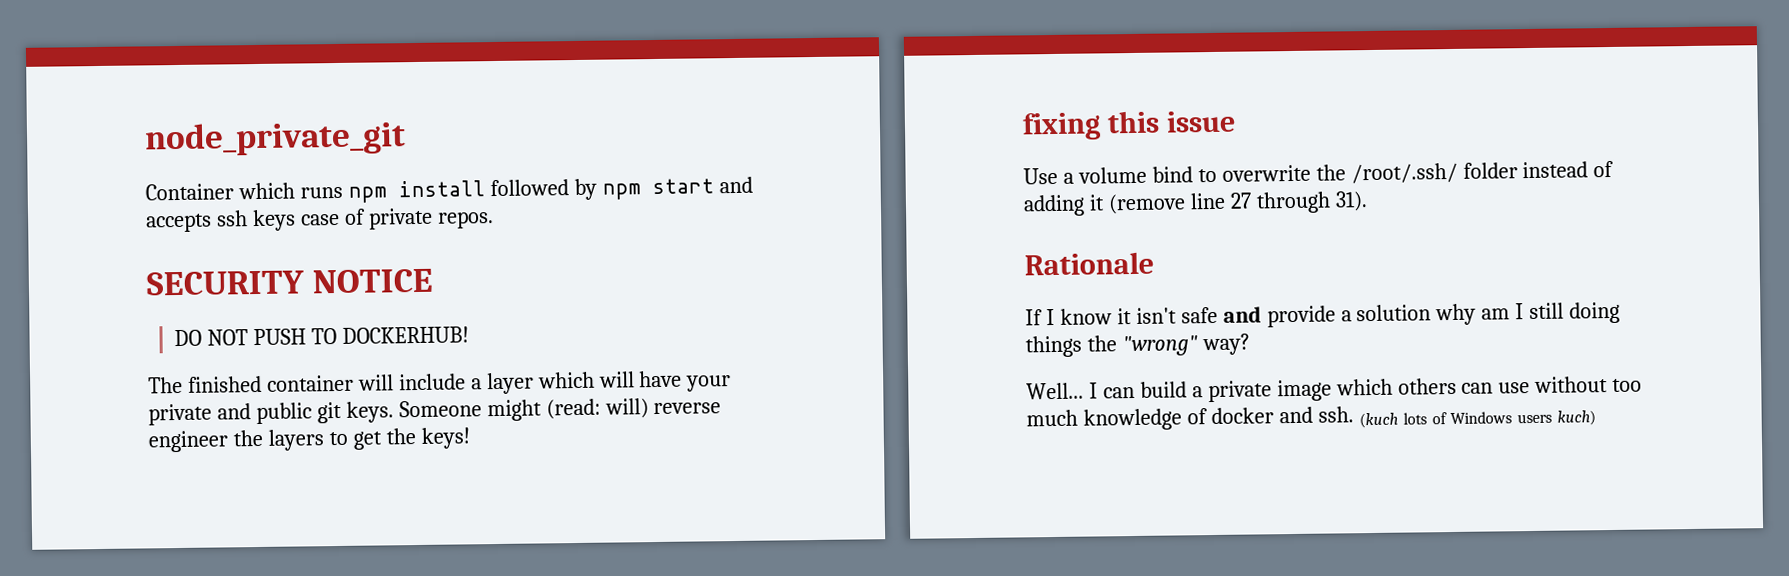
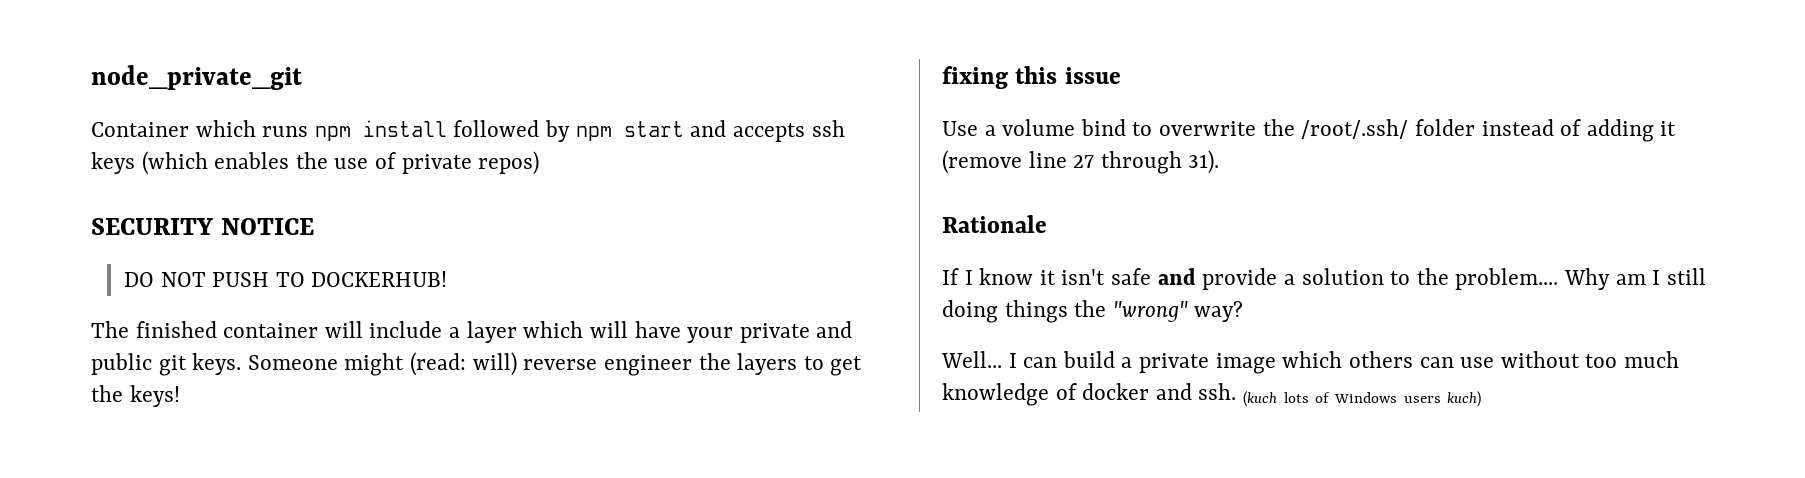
[300,213,340,226] case -> [141,151,369,175] (which enables the use
[437,211,494,229] repos. -> [478,151,540,175] repos)
[1435,303,1477,326] why -> [1390,268,1610,290] to the problem.... Why

